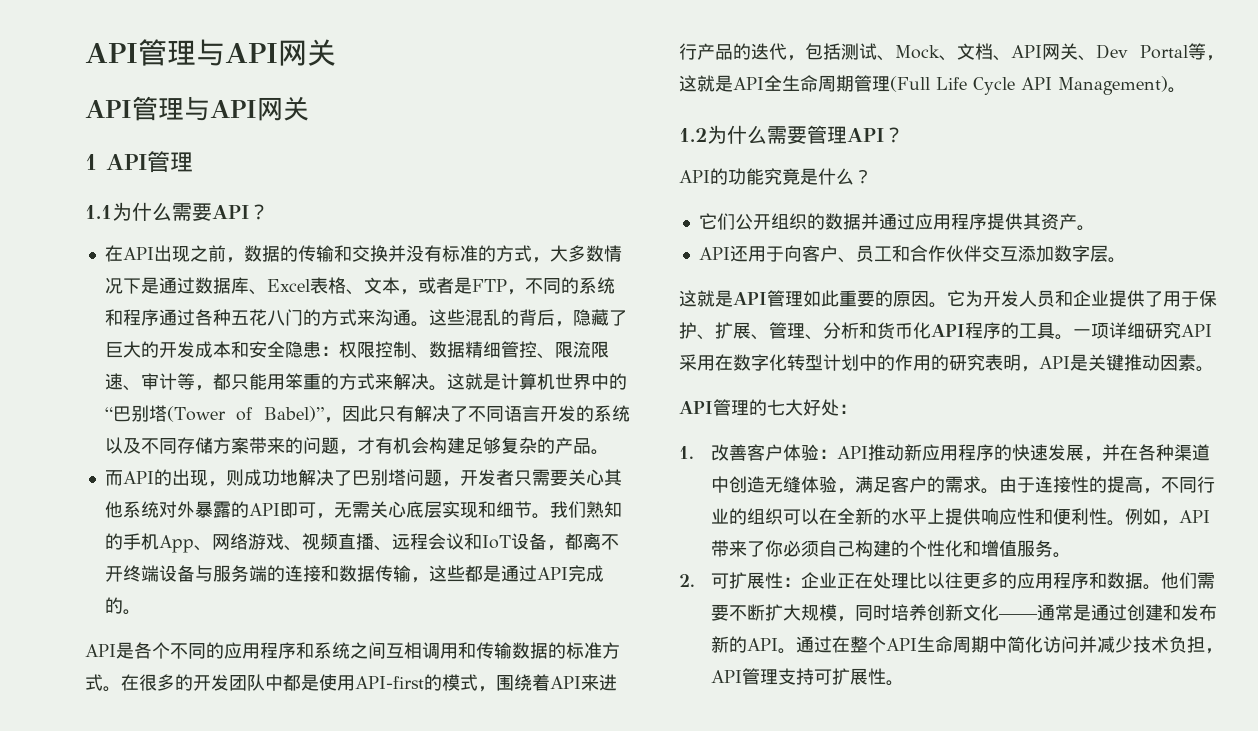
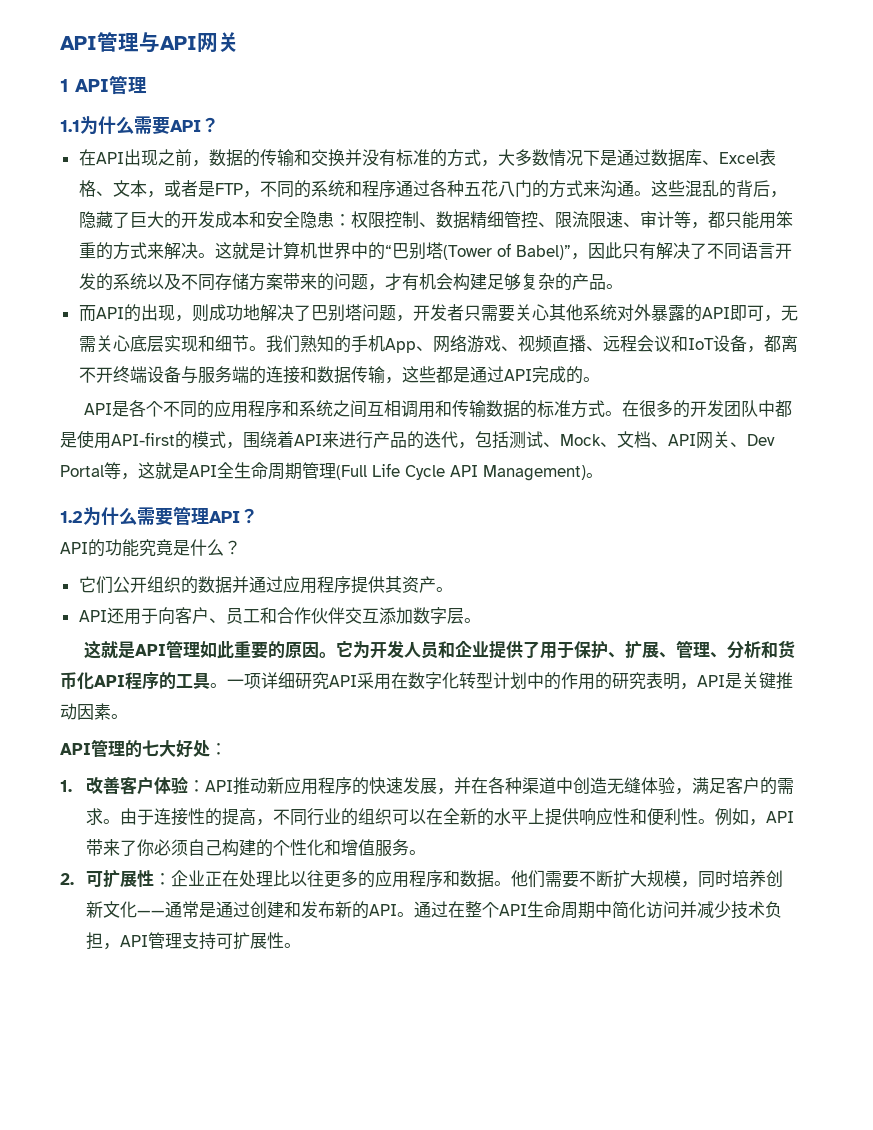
[85,39,336,66] [85,96,309,121] API管理与API网关 // API管理与API网关 -> [60,32,239,53] API管理与API网关

